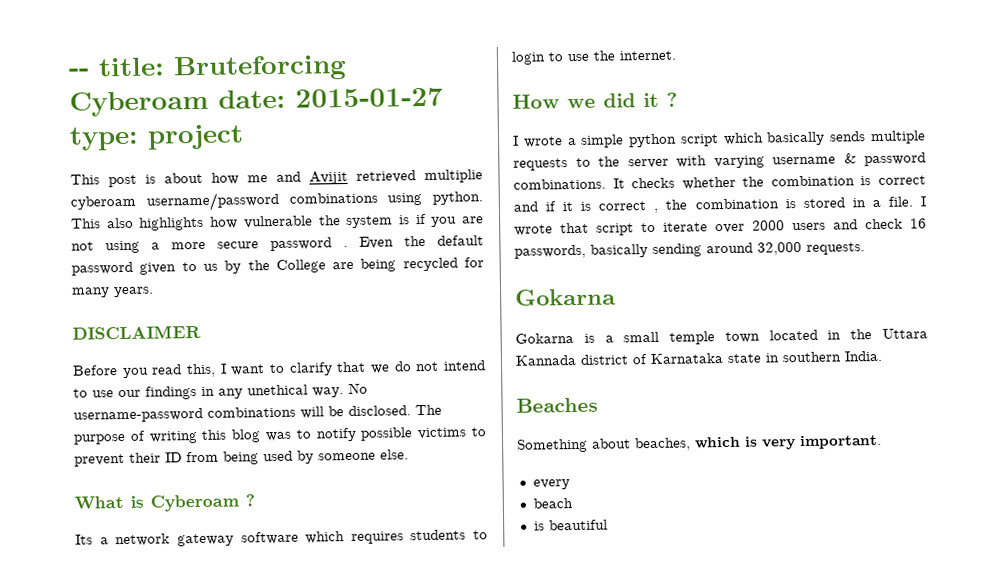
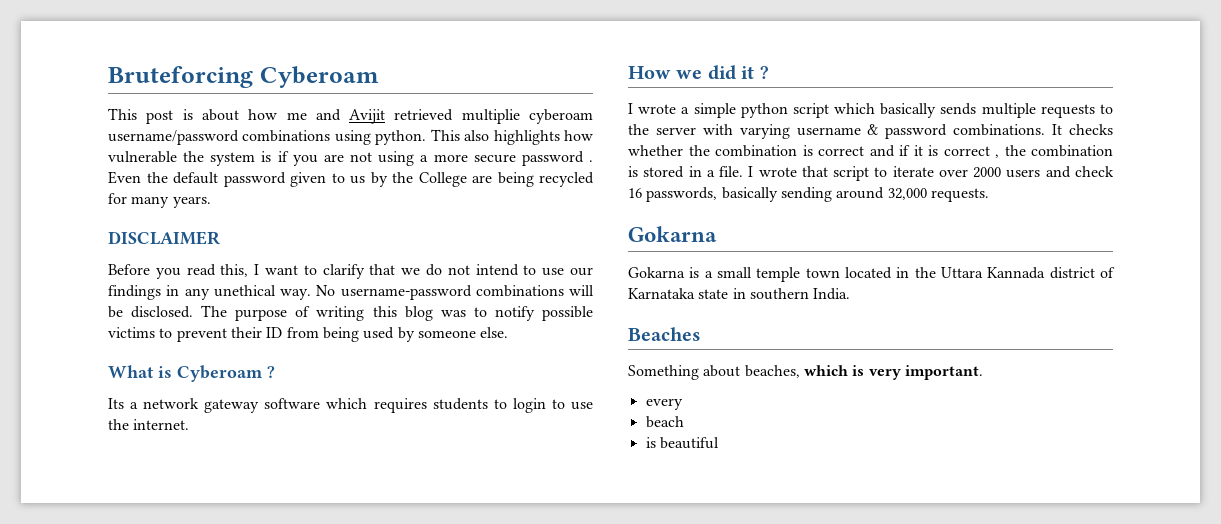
[69,57,165,77] -- title: -> (108, 77) none
[218,87,444,109] [69,124,244,151] date: 2015-01-27 type: project -> (379, 77) none

